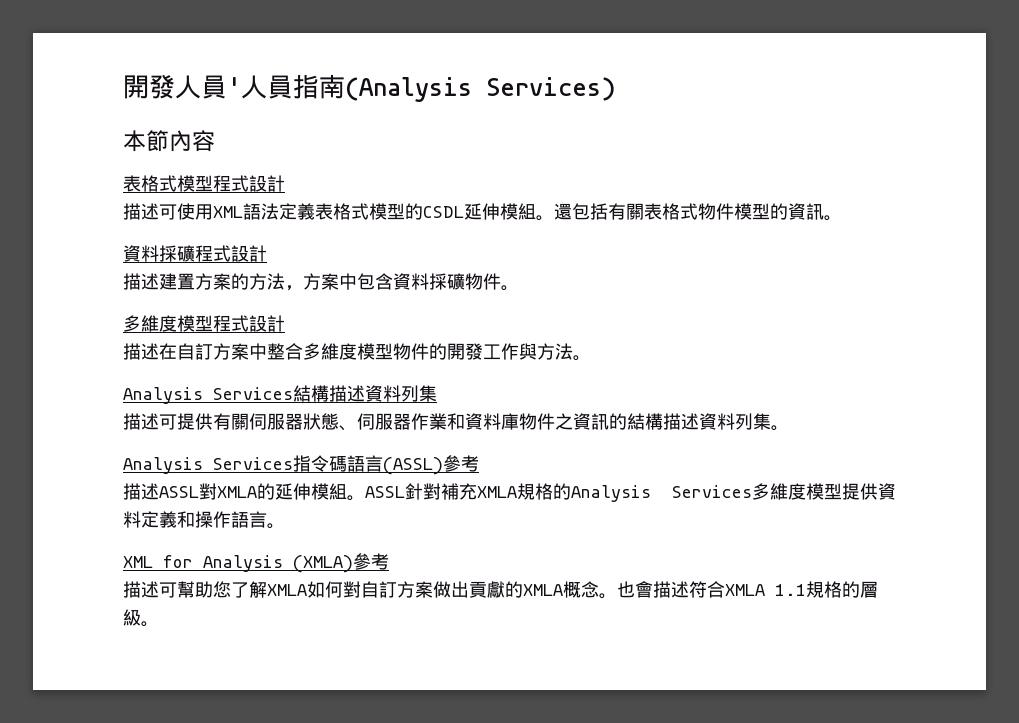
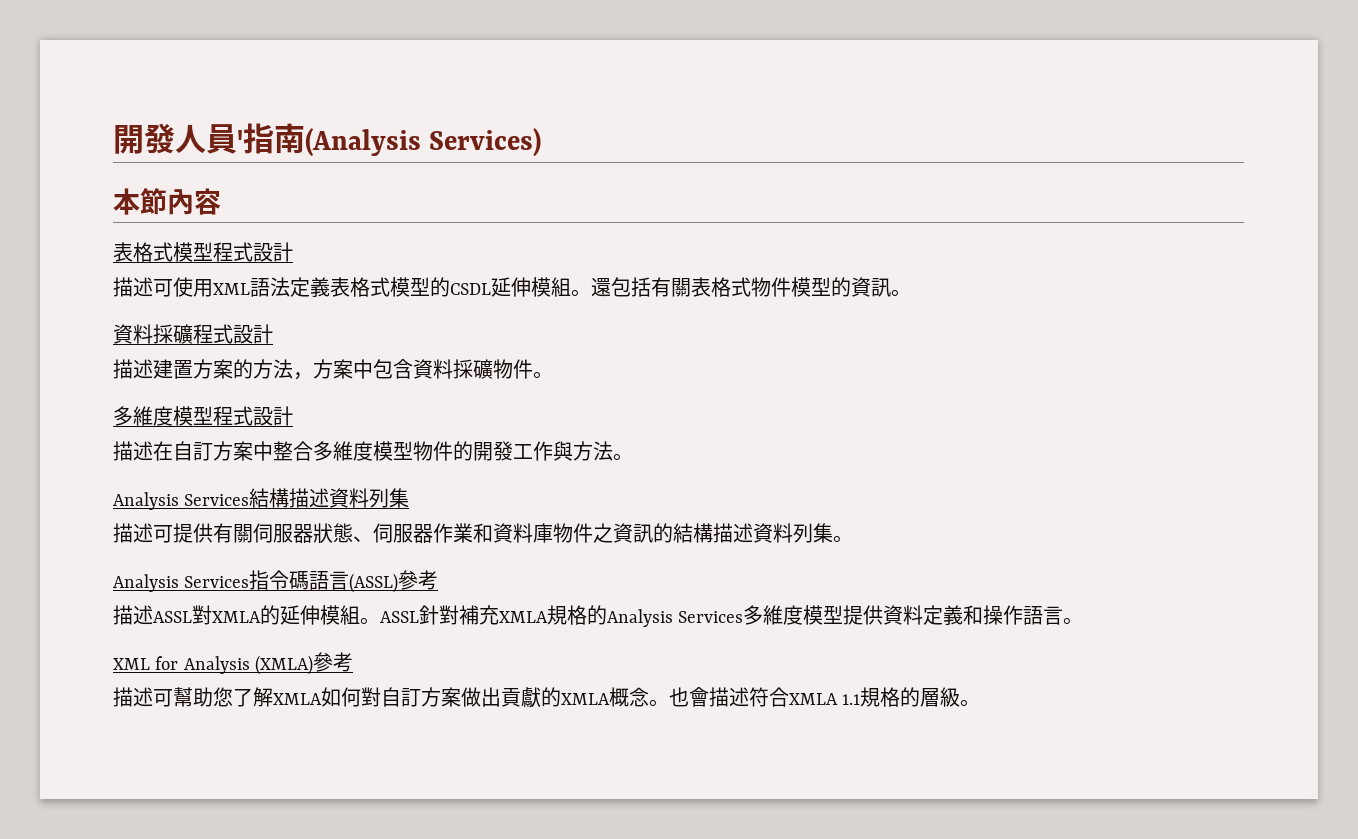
[241,75,293,99] 人員 -> (243, 140) none

